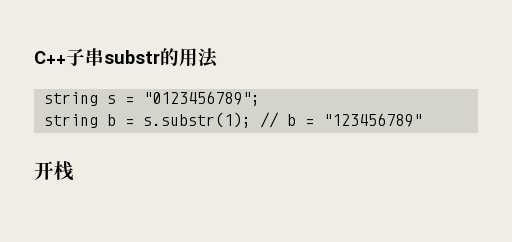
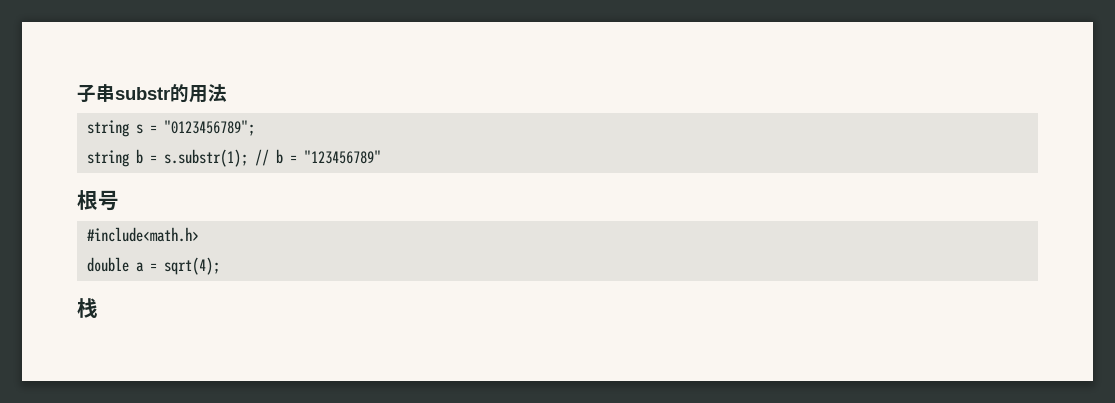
[34,51,66,64] C++ -> (77, 93) none
[34,161,54,180] 开 -> [77,190,119,211] [86,227,199,242] [86,257,220,275] 根号 // #include<math.h> // double a = sqrt(4); //

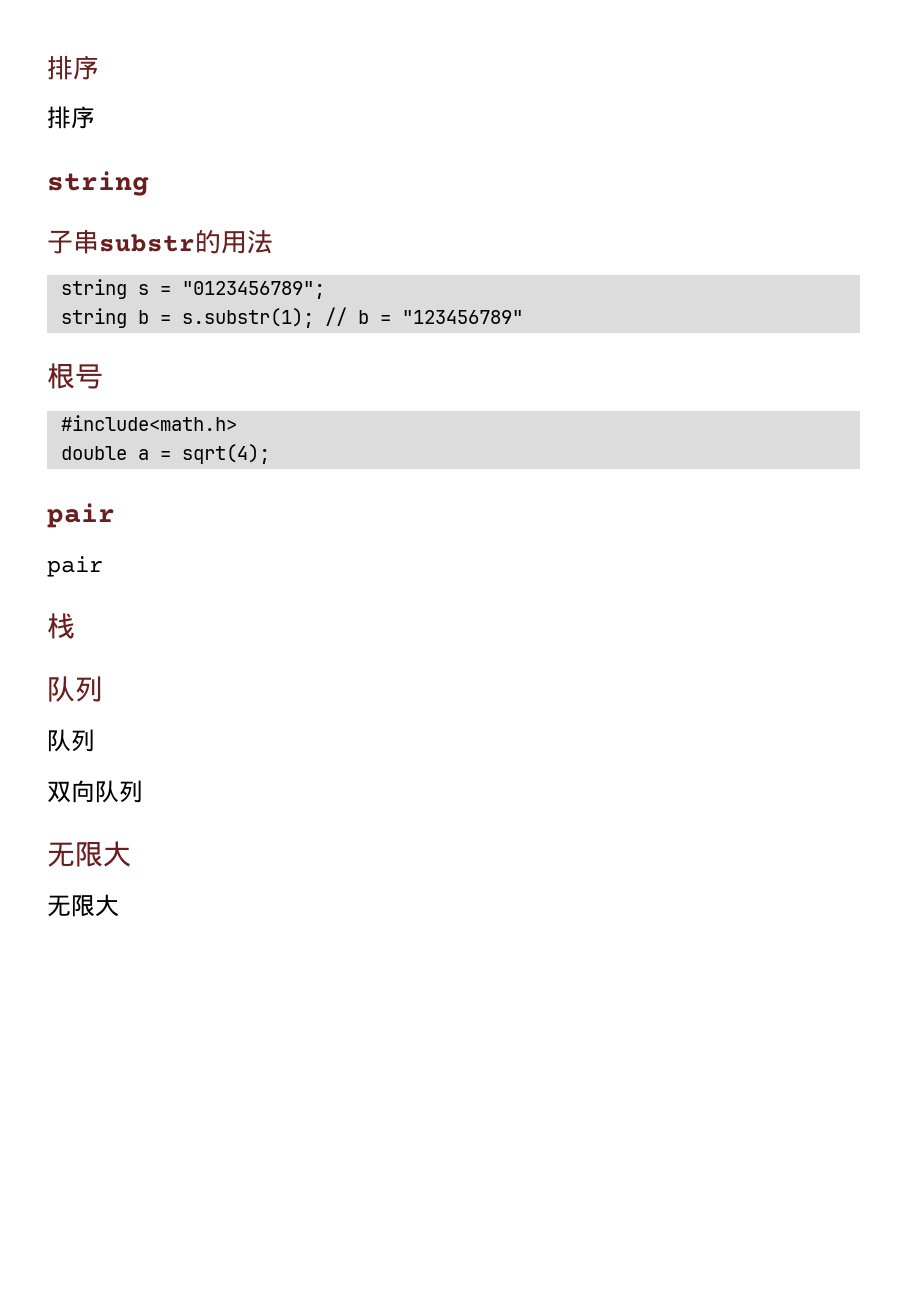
(77, 93) none -> [47,55,99,80] [47,106,95,129] [47,171,149,196] 排序 // 排序 // string //
(220, 266) none -> [47,503,115,528] [47,556,103,577] // pair // pair
(98, 308) none -> [47,676,103,702] [47,729,95,752] [47,780,143,803] [47,841,131,867] [47,894,119,917] // 队列 // 队列 // 双向队列 // 无限大 // 无限大

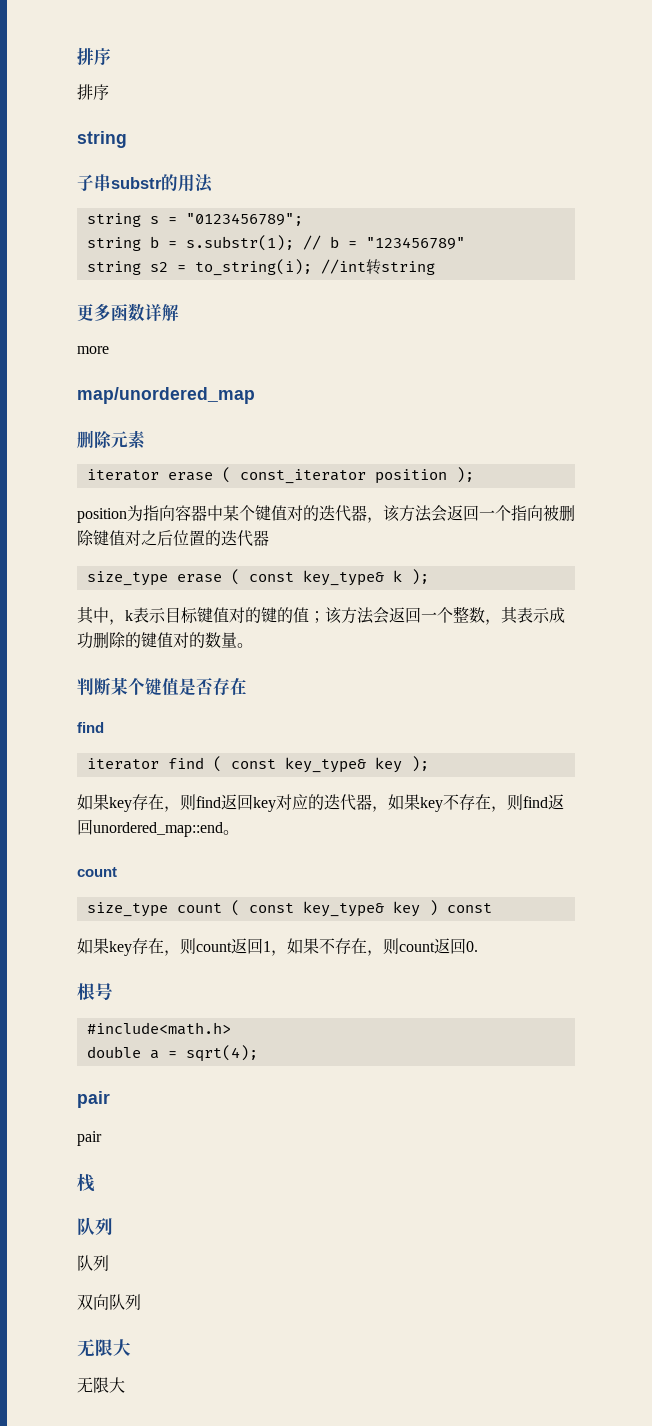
(524, 317) none -> [86,259,435,276] [77,303,179,322] [77,346,109,354] [77,387,255,404] [77,430,145,449] [86,467,474,484] [77,505,575,523] [77,530,269,547] [86,569,429,586] [77,606,565,625] [77,632,253,649] [77,677,247,696] [77,722,104,733] [86,756,429,773] [77,794,564,812] [77,819,239,837] [77,867,117,877] [86,900,492,917] [77,938,478,956] // string s2 = to_string(i); //int转string // 更多函数详解 // more // map/unordered_map // 删除元素 // iterator erase ( const_iterator position ); // position为指向容器中某个键值对的迭代器，该方法会返回一个指向被删除键值对之后位置的迭代器 // size_type erase ( const key_type& k ); // 其中，k表示目标键值对的键的值；该方法会返回一个整数，其表示成功删除的键值对的数量。 // 判断某个键值是否存在 // find // iterator find ( const key_type& key ); // 如果key存在，则find返回key对应的迭代器，如果key不存在，则find返回unordered_map::end。 // count // size_type count ( const key_type& key ) const // 如果key存在，则count返回1，如果不存在，则count返回0.

